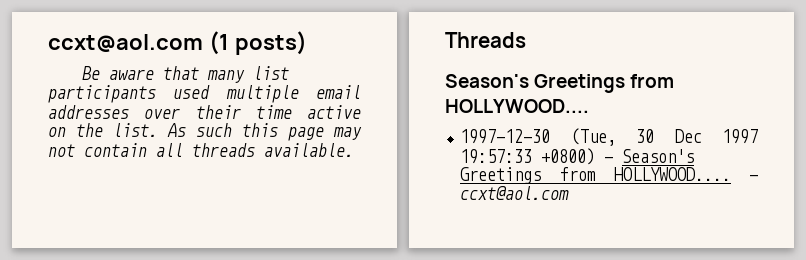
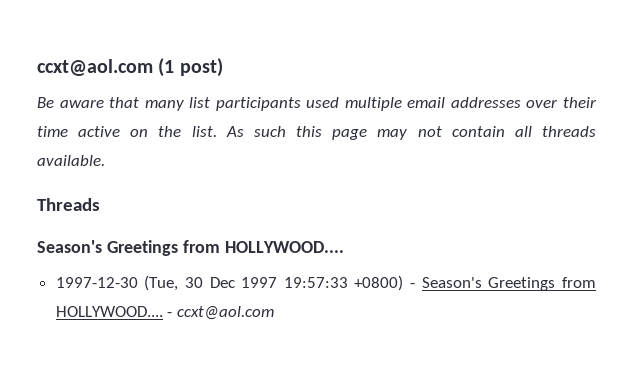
[234,31,307,55] posts) -> [179,58,223,77] post)

